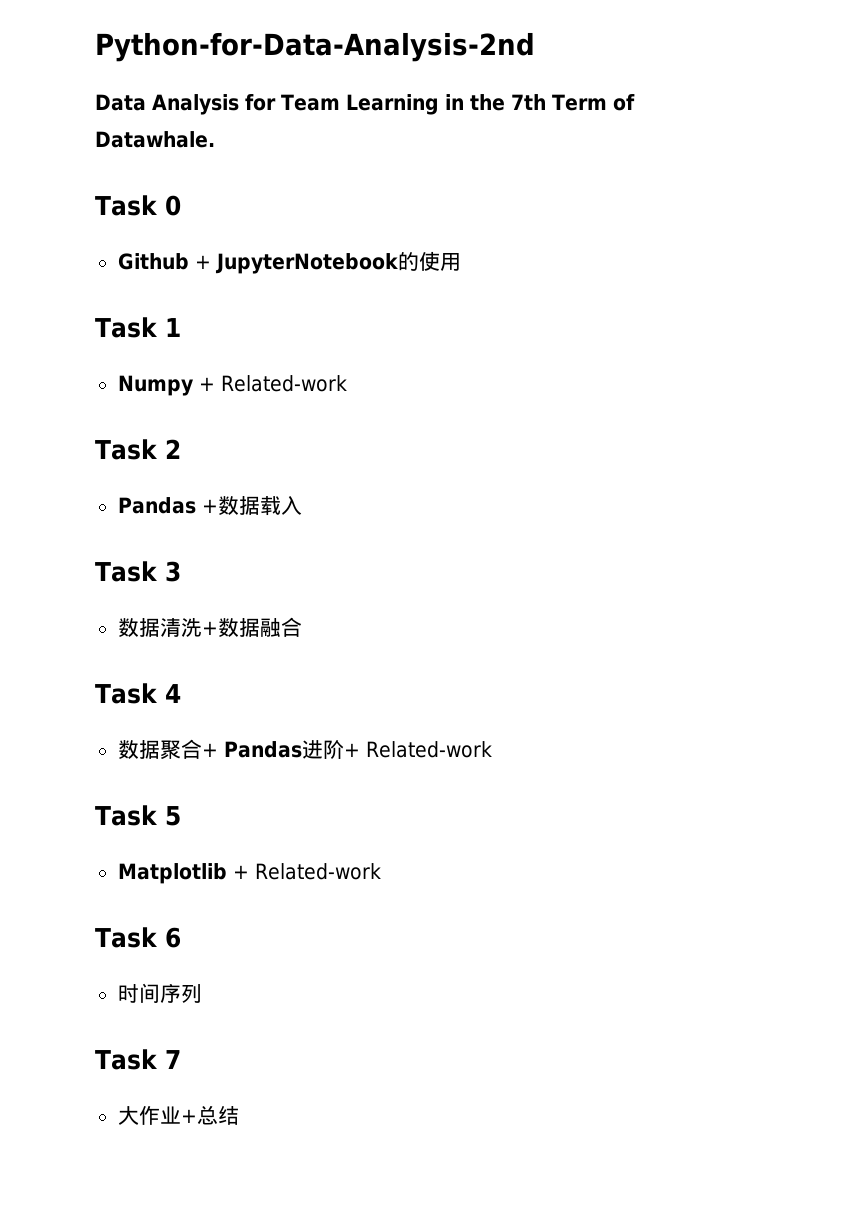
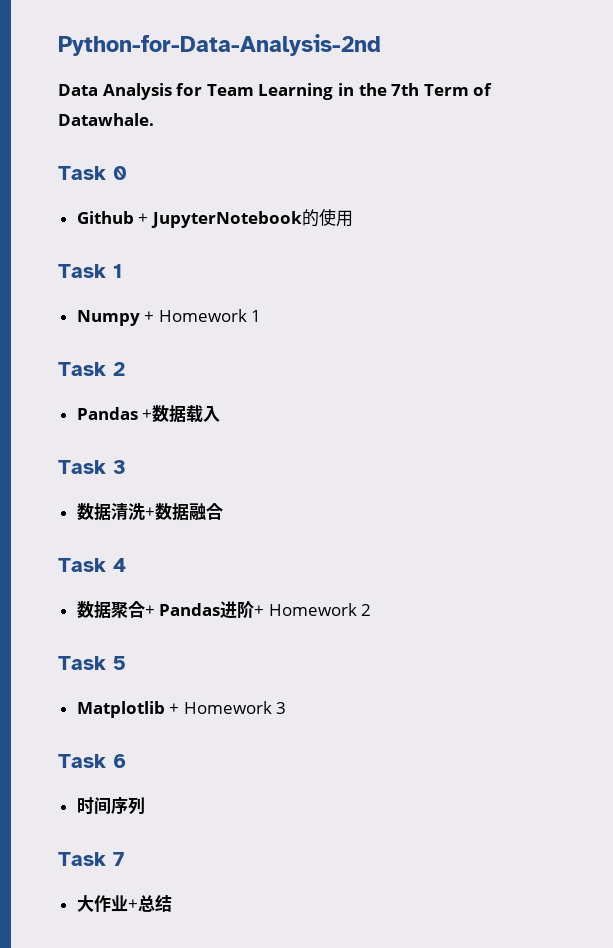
[220,375,347,392] Related-work -> [158,309,262,322] Homework 1
[365,741,492,758] Related-work -> [268,603,372,616] Homework 2
[254,863,381,880] Related-work -> [183,701,287,714] Homework 3

